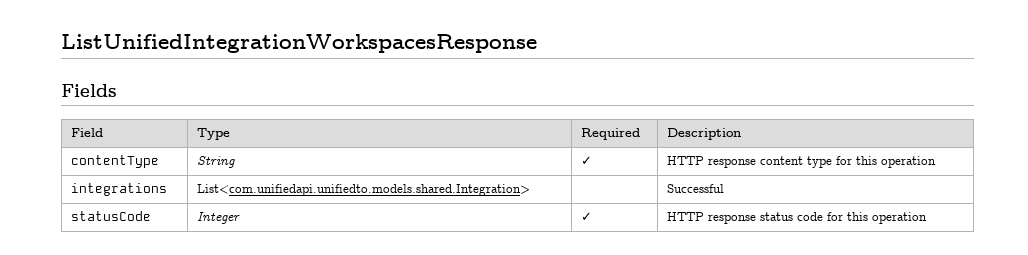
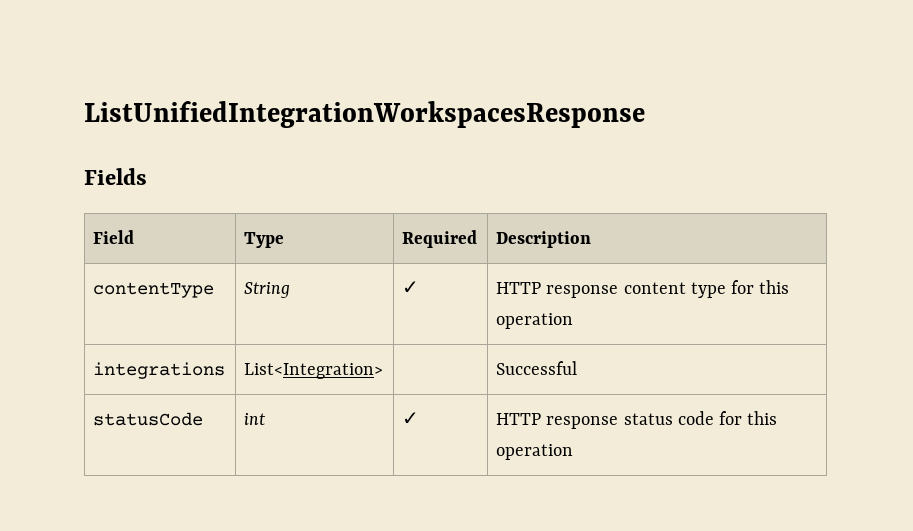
[196,184,530,196] List<com.unifiedapi.unifiedto.models.shared.Integration> -> [244,363,384,379] List<Integration>
[196,212,240,224] Integer -> [244,413,266,425] int

